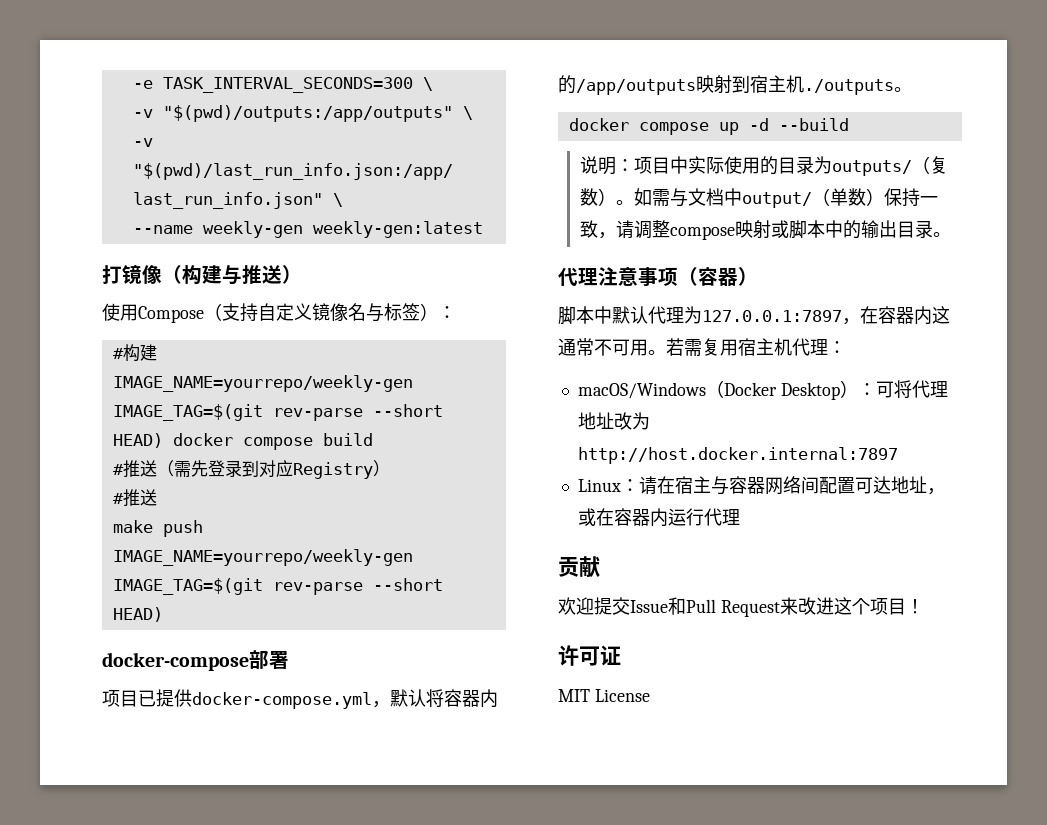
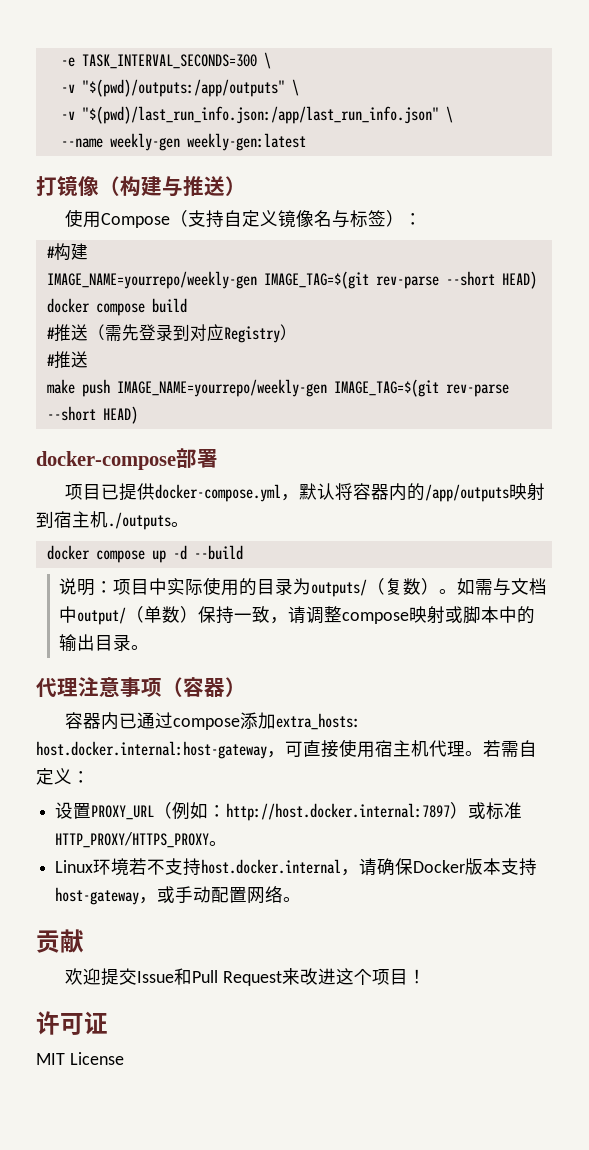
[558,306,950,325] [558,338,846,356] [577,380,948,400] [577,412,650,430] [577,447,898,464] [577,476,945,495] [577,508,740,527] 脚本中默认代理为127.0.0.1:7897，在容器内这通常不可用。若需复用宿主机代理： // macOS/Windows（Docker Desktop）：可将代理地址改为http://host.docker.internal:7897 // Linux：请在宿主与容器网络间配置可达地址，或在容器内运行代理 -> [65,712,361,730] [36,739,537,759] [36,768,90,785] [55,802,523,821] [55,832,228,848] [55,858,538,876] [55,886,302,905] 容器内已通过compose添加extra_hosts: host.docker.internal:host-gateway，可直接使用宿主机代理。若需自定义： // 设置PROXY_URL（例如：http://host.docker.internal:7897）或标准HTTP_PROXY/HTTPS_PROXY。 // Linux环境若不支持host.docker.internal，请确保Docker版本支持host-gateway，或手动配置网络。

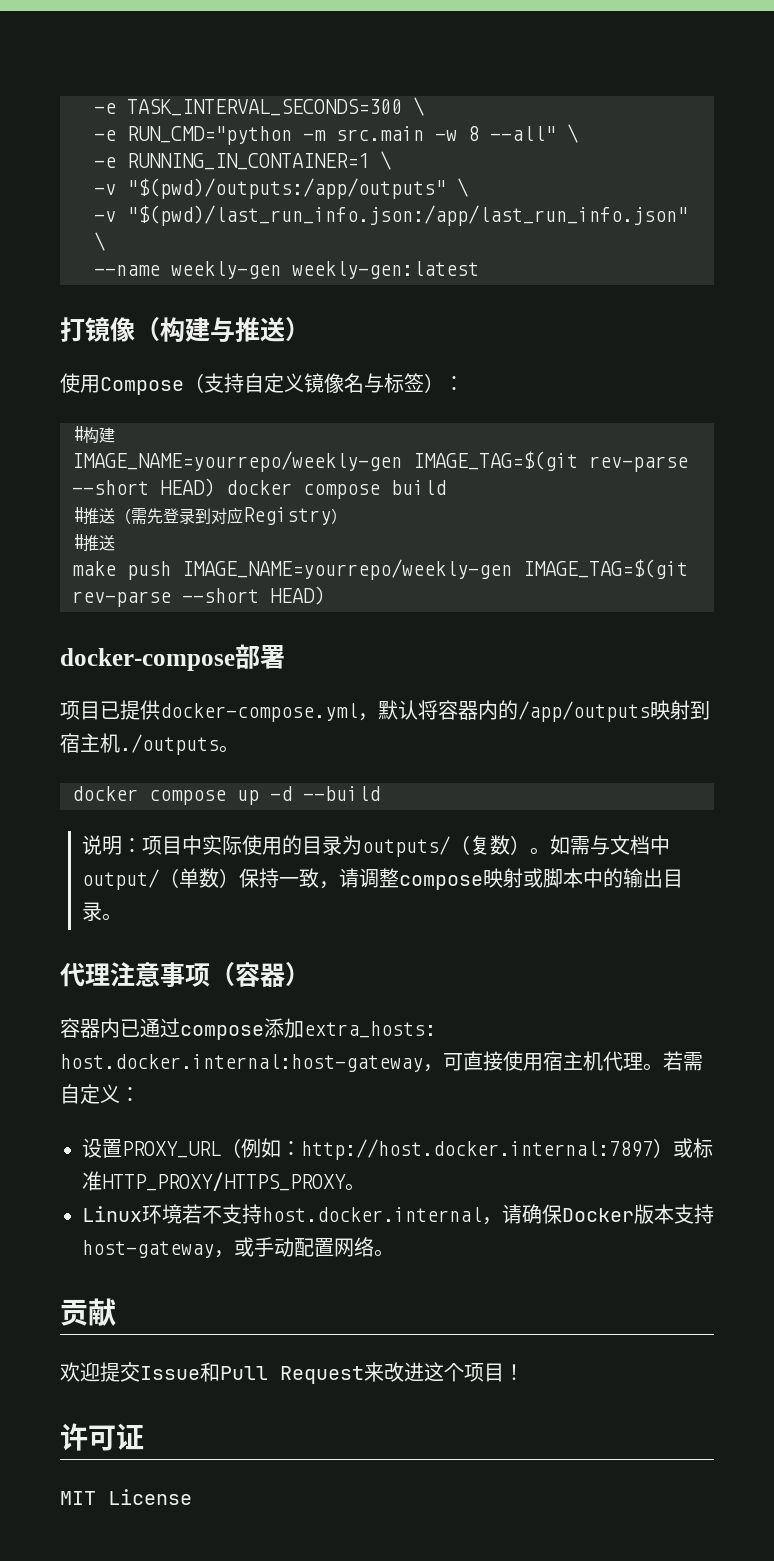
(271, 60) none -> [94,124,578,145] [94,151,391,170] // -e RUN_CMD="python -m src.main -w 8 --all" \ // -e RUNNING_IN_CONTAINER=1 \

